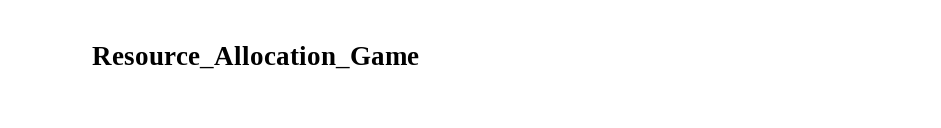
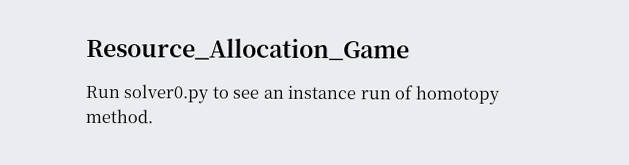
(419, 57) none -> [85,84,500,105] [85,108,153,124] // Run solver0.py to see an instance run of homotopy method.

